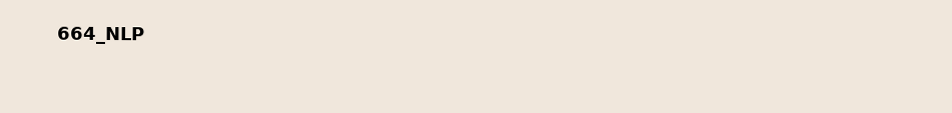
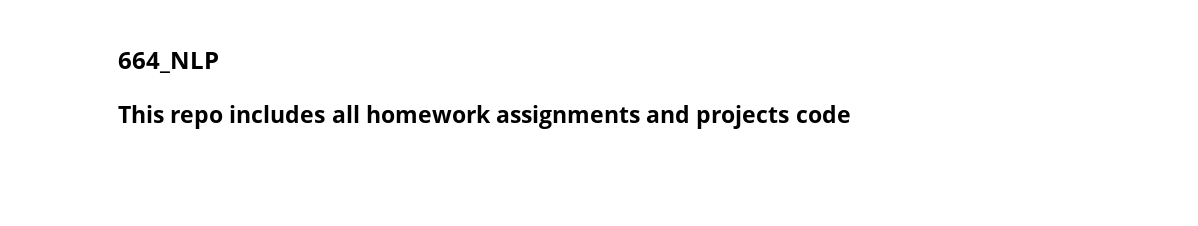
(145, 35) none -> [118,105,851,129] // This repo includes all homework assignments and projects code

